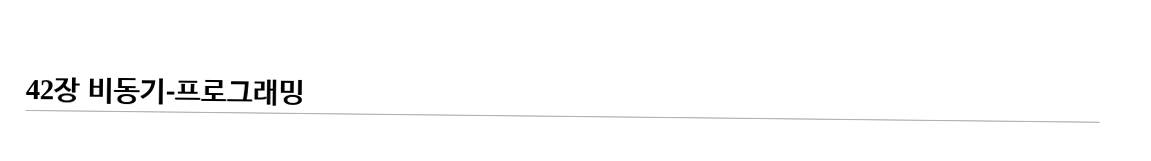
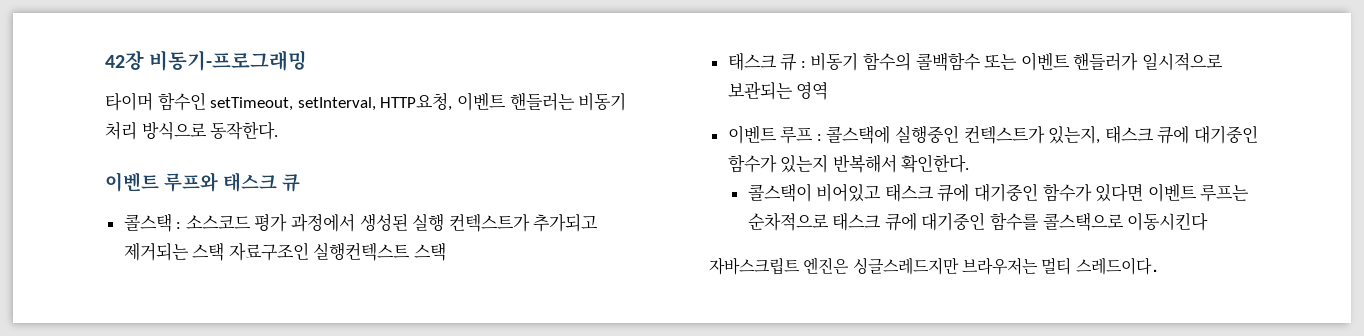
(305, 92) none -> [105,92,627,111] [105,121,279,140] [105,172,300,192] [123,213,599,232] [123,242,447,261] [727,52,1224,71] [727,82,829,100] [727,125,1259,144] [727,154,970,173] [747,183,1250,202] [747,212,1209,231] [709,257,1159,275] // 타이머 함수인 setTimeout, setInterval, HTTP요청, 이벤트 핸들러는 비동기 처리 방식으로 동작한다. // 이벤트 루프와 태스크 큐 // 콜스택 : 소스코드 평가 과정에서 생성된 실행 컨텍스트가 추가되고 제거되는 스택 자료구조인 실행컨텍스트 스택 // 태스크 큐 : 비동기 함수의 콜백함수 또는 이벤트 핸들러가 일시적으로 보관되는 영역 // 이벤트 루프 : 콜스택에 실행중인 컨텍스트가 있는지, 태스크 큐에 대기중인 함수가 있는지 반복해서 확인한다. // 콜스택이 비어있고 태스크 큐에 대기중인 함수가 있다면 이벤트 루프는 순차적으로 태스크 큐에 대기중인 함수를 콜스택으로 이동시킨다 // 자바스크립트 엔진은 싱글스레드지만 브라우저는 멀티 스레드이다.

